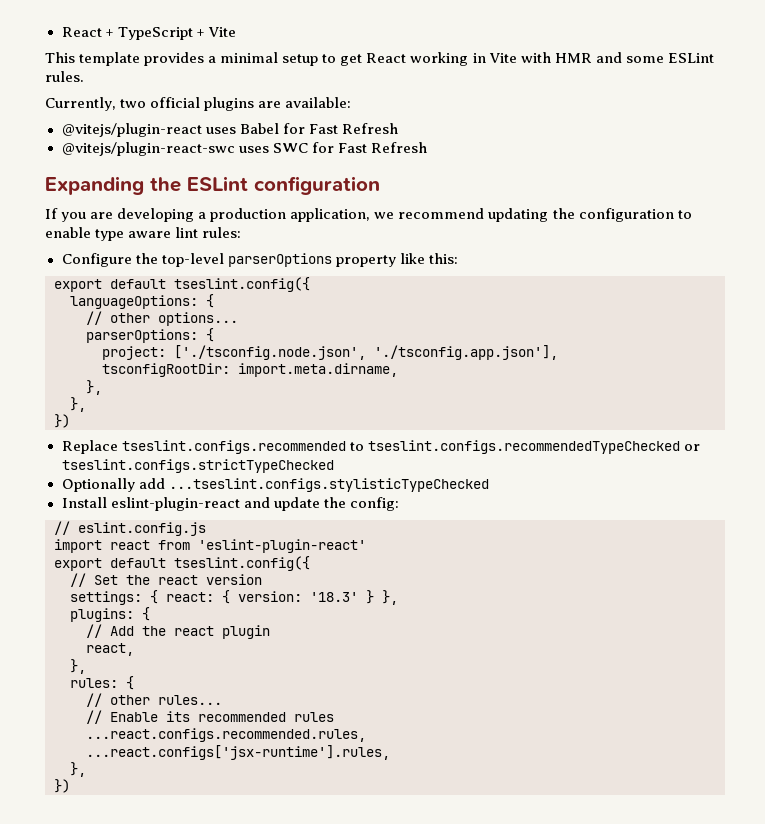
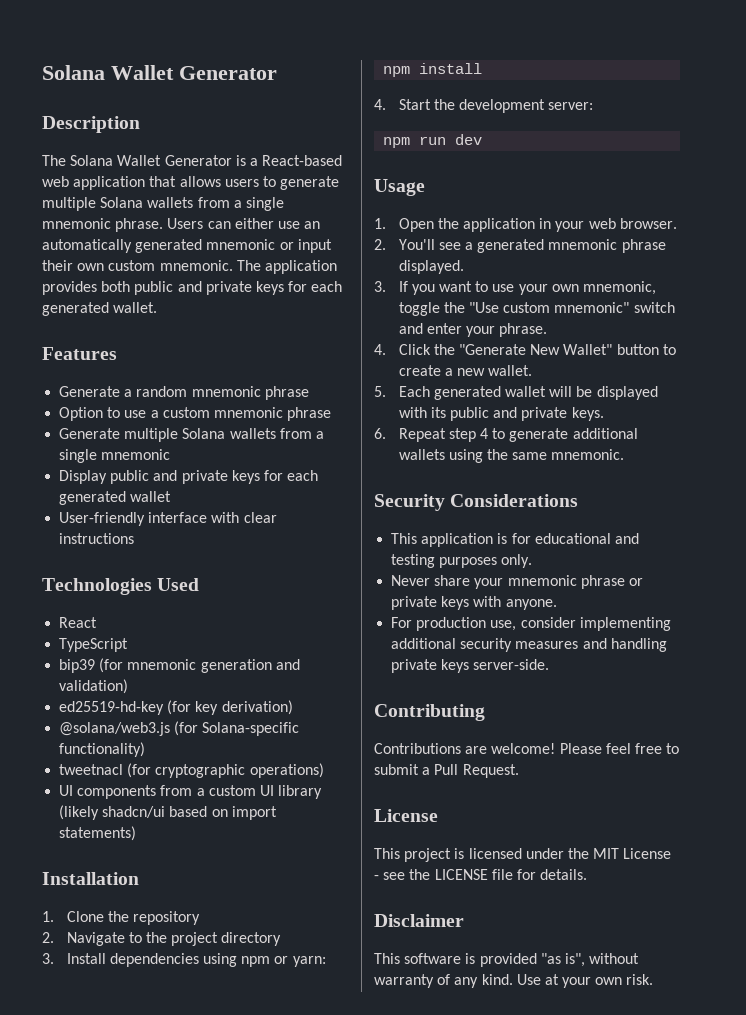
[61,27,114,37] React + -> [42,65,277,80] [42,116,140,133] [42,155,343,166] [42,176,340,190] [42,197,284,211] [42,218,321,232] [42,239,332,253] [42,260,337,274] [42,281,343,295] [42,302,158,316] [42,347,117,360] [59,386,309,400] [59,407,332,421] [59,428,324,442] [59,449,171,463] [59,470,319,484] [59,491,172,505] [59,512,277,526] [59,533,135,544] [42,578,200,595] [59,617,98,628] Solana Wallet Generator // Description // The Solana Wallet Generator is a React-based web application that allows users to generate multiple Solana wallets from a single mnemonic phrase. Users can either use an automatically generated mnemonic or input their own custom mnemonic. The application provides both public and private keys for each generated wallet. // Features // Generate a random mnemonic phrase // Option to use a custom mnemonic phrase // Generate multiple Solana wallets from a single mnemonic // Display public and private keys for each generated wallet // User-friendly interface with clear instructions // Technologies Used // React //
[196,27,236,37] [45,52,714,66] [45,71,84,82] [45,97,352,111] [61,123,398,137] [61,142,427,156] [45,176,380,195] [45,208,692,222] [45,227,242,241] [61,253,458,267] [54,277,310,292] [70,294,214,309] [86,311,238,326] [86,328,214,343] [102,345,558,360] [102,363,398,377] [86,380,102,395] [70,397,86,412] [54,414,70,428] [61,440,700,454] [61,459,334,473] [61,478,489,492] [61,497,399,511] [54,521,206,536] [54,539,366,553] [54,556,310,571] [70,573,262,587] [70,590,398,605] [70,607,150,622] [86,624,270,639] [86,643,134,656] [70,659,86,674] [70,676,134,690] [86,693,222,707] [86,710,334,724] [86,728,366,742] [86,745,390,760] [70,762,86,777] [54,779,70,793] + Vite // This template provides a minimal setup to get React working in Vite with HMR and some ESLint rules. // Currently, two official plugins are available: // @vitejs/plugin-react uses Babel for Fast Refresh // @vitejs/plugin-react-swc uses SWC for Fast Refresh // Expanding the ESLint configuration // If you are developing a production application, we recommend updating the configuration to enable type aware lint rules: // Configure the top-level parserOptions property like this: // export default tseslint.config({ // languageOptions: { // // other options... // parserOptions: { // project: ['./tsconfig.node.json', './tsconfig.app.json'], // tsconfigRootDir: import.meta.dirname, // }, // }, // }) // Replace tseslint.configs.recommended to tseslint.configs.recommendedTypeChecked or tseslint.configs.strictTypeChecked // Optionally add ...tseslint.configs.stylisticTypeChecked // Install eslint-plugin-react and update the config: // // eslint.config.js // import react from 'eslint-plugin-react' // export default tseslint.config({ // // Set the react version // settings: { react: { version: '18.3' } }, // plugins: { // // Add the react plugin // react, // }, // rules: { // // other rules... // // Enable its recommended rules // ...react.configs.recommended.rules, // ...react.configs['jsx-runtime'].rules, // }, // }) -> [59,658,300,673] [59,679,129,694] [59,700,293,715] [59,721,300,736] [59,742,146,757] [59,763,324,778] [59,785,323,799] [59,805,277,820] [59,826,137,841] [42,872,139,885] [42,911,201,925] [42,932,282,946] [42,953,326,967] [383,63,483,77] [374,99,594,113] [383,134,483,148] [374,179,425,196] [374,218,677,232] [374,239,666,253] [398,260,464,274] [374,281,657,295] [398,302,675,316] [398,323,548,337] [374,344,676,355] [398,365,533,376] [374,386,658,400] [398,407,604,421] [374,428,638,442] [398,449,625,463] [374,494,579,511] [391,533,639,547] [391,554,533,568] [391,575,643,589] [391,596,557,610] [391,617,671,631] [391,638,667,652] [391,659,550,673] [374,704,485,721] [374,743,680,754] [374,764,519,778] [374,809,438,822] [374,848,672,862] [374,869,588,880] [374,914,464,927] [374,953,640,967] [374,974,654,988] // bip39 (for mnemonic generation and validation) // ed25519-hd-key (for key derivation) // @solana/web3.js (for Solana-specific functionality) // tweetnacl (for cryptographic operations) // UI components from a custom UI library (likely shadcn/ui based on import statements) // Installation // 1. Clone the repository // 2. Navigate to the project directory // 3. Install dependencies using npm or yarn: // npm install // 4. Start the development server: // npm run dev // Usage // 1. Open the application in your web browser. // 2. You'll see a generated mnemonic phrase displayed. // 3. If you want to use your own mnemonic, toggle the "Use custom mnemonic" switch and enter your phrase. // 4. Click the "Generate New Wallet" button to create a new wallet. // 5. Each generated wallet will be displayed with its public and private keys. // 6. Repeat step 4 to generate additional wallets using the same mnemonic. // Security Considerations // This application is for educational and testing purposes only. // Never share your mnemonic phrase or private keys with anyone. // For production use, consider implementing additional security measures and handling private keys server-side. // Contributing // Contributions are welcome! Please feel free to submit a Pull Request. // License // This project is licensed under the MIT License - see the LICENSE file for details. // Disclaimer // This software is provided "as is", without warranty of any kind. Use at your own risk.

